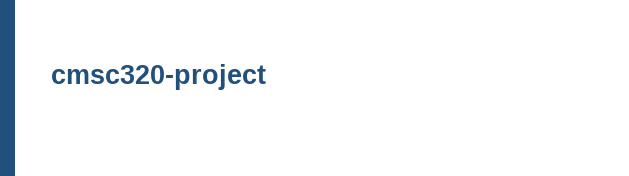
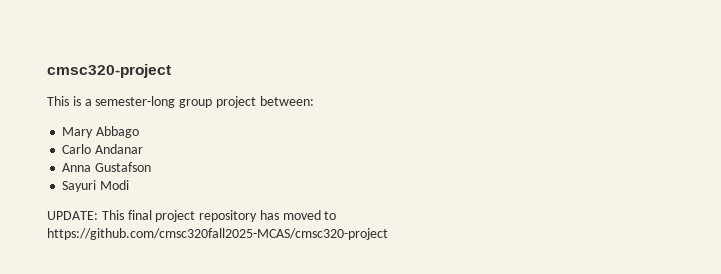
(266, 77) none -> [47,96,314,108] [62,126,140,138] [62,144,144,154] [62,162,152,172] [62,180,130,192] [47,210,337,222] [47,228,388,240] // This is a semester-long group project between: // Mary Abbago // Carlo Andanar // Anna Gustafson // Sayuri Modi // UPDATE: This final project repository has moved to https://github.com/cmsc320fall2025-MCAS/cmsc320-project

